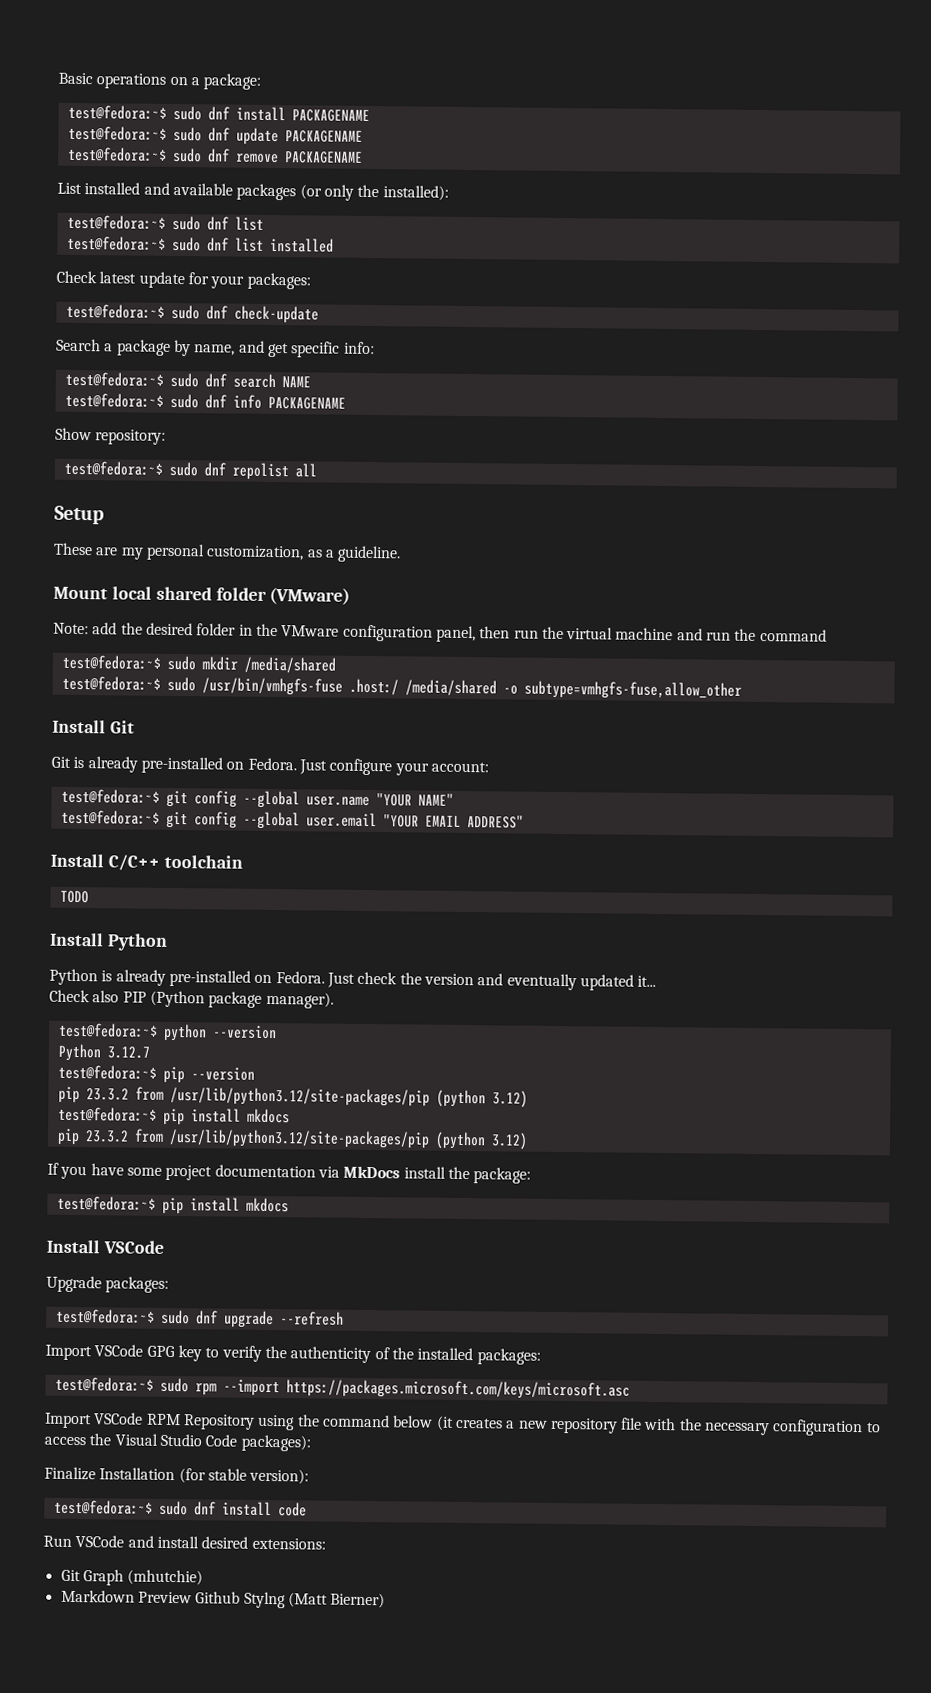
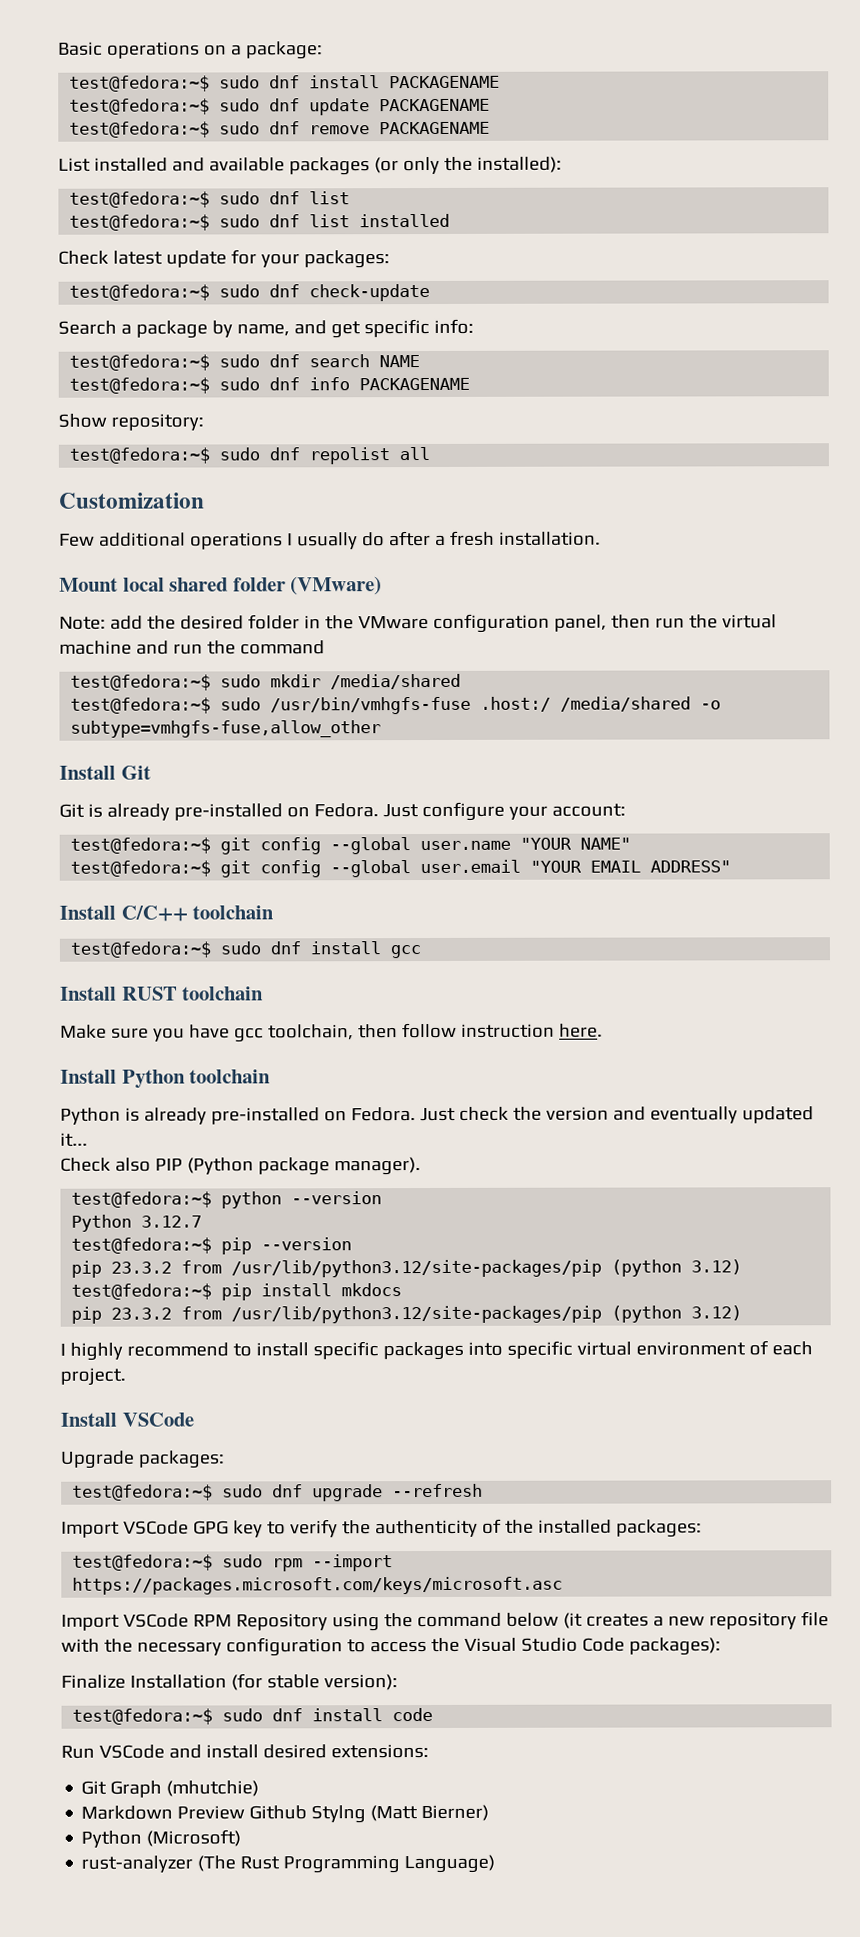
[54,505,104,525] [53,542,402,563] Setup // These are my personal customization, as a guideline. -> [59,492,205,509] [59,530,601,550] Customization // Few additional operations I usually do after a fresh installation.
[59,890,89,904] TODO -> [70,941,422,959] [60,986,265,1001] [60,1022,603,1043] test@fedora:~$ sudo dnf install gcc // Install RUST toolchain // Make sure you have gcc toolchain, then follow instruction here.
(168, 942) none -> [189,1069,272,1084] toolchain
[47,1162,532,1184] [56,1195,289,1215] If you have some project documentation via MkDocs install the package: // test@fedora:~$ pip install mkdocs -> [60,1340,813,1361] [60,1367,126,1386] I highly recommend to install specific packages into specific virtual environment of each project.
(386, 1600) none -> [81,1829,242,1848] [81,1854,496,1874] // Python (Microsoft) // rust-analyzer (The Rust Programming Language)

